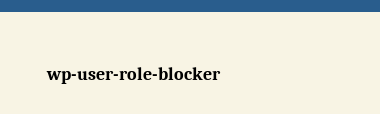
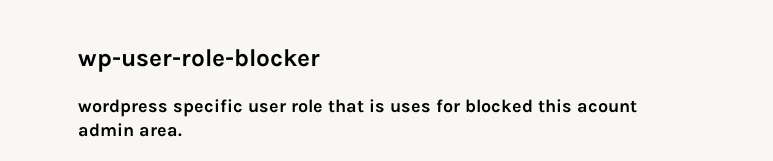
(221, 75) none -> [78,99,637,117] [78,123,182,137] // wordpress specific user role that is uses for blocked this acount admin area.

